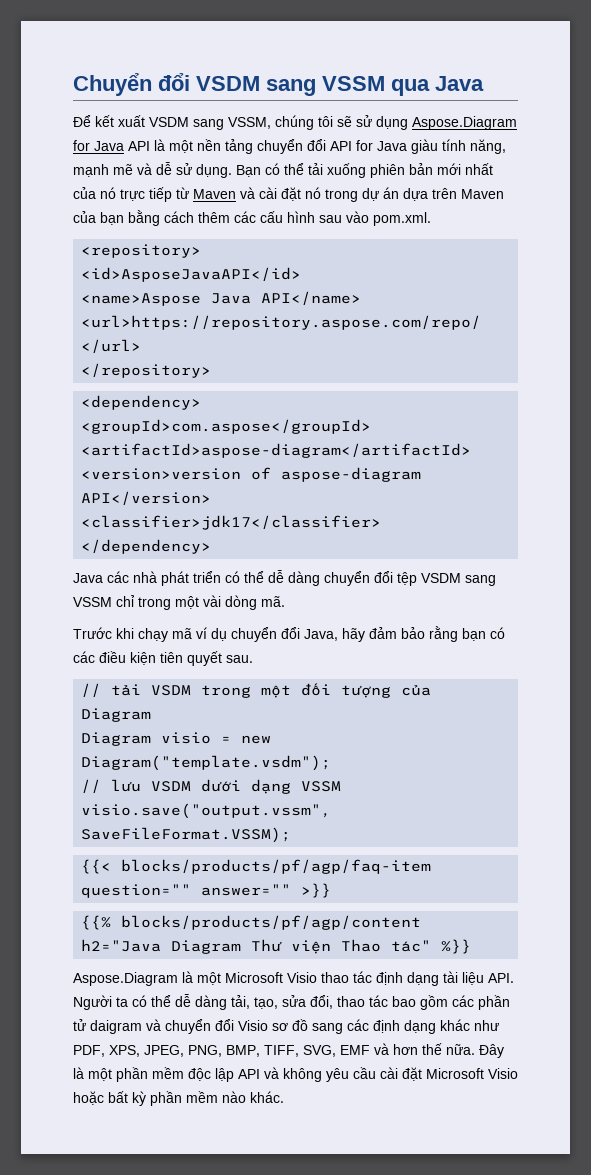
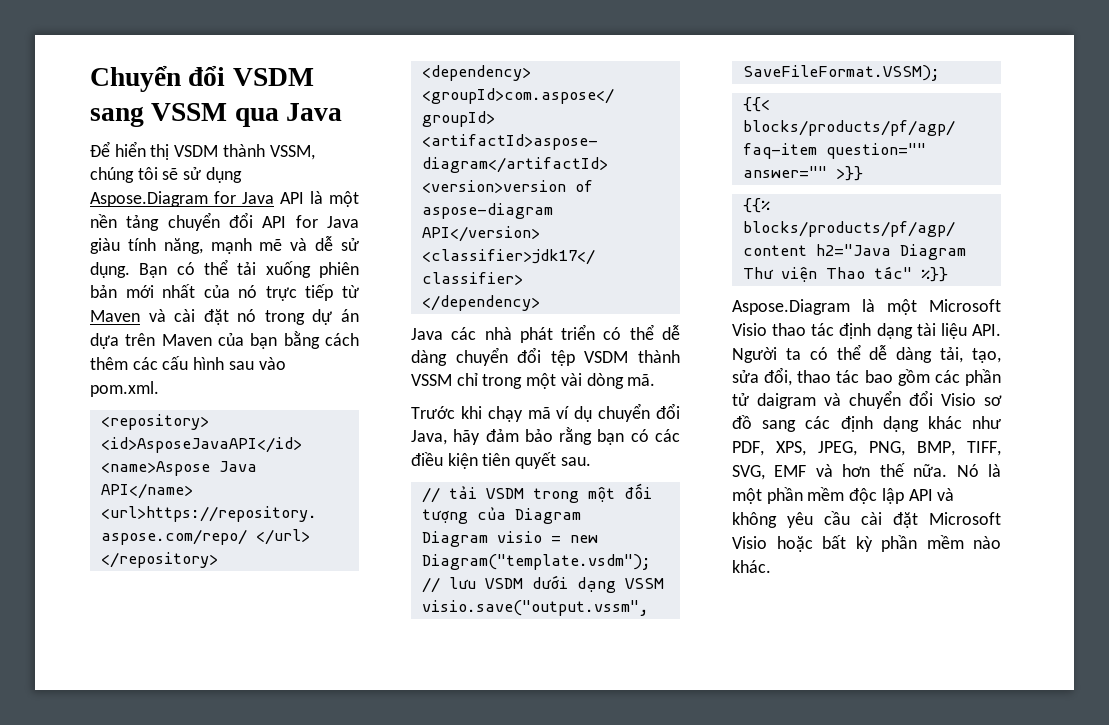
[95,115,224,130] kết xuất VSDM sang -> [114,141,265,160] hiển thị VSDM thành
[465,575,496,586] sang -> [638,350,680,363] thành
[479,1044,504,1058] Đây -> [956,464,979,477] Nó

